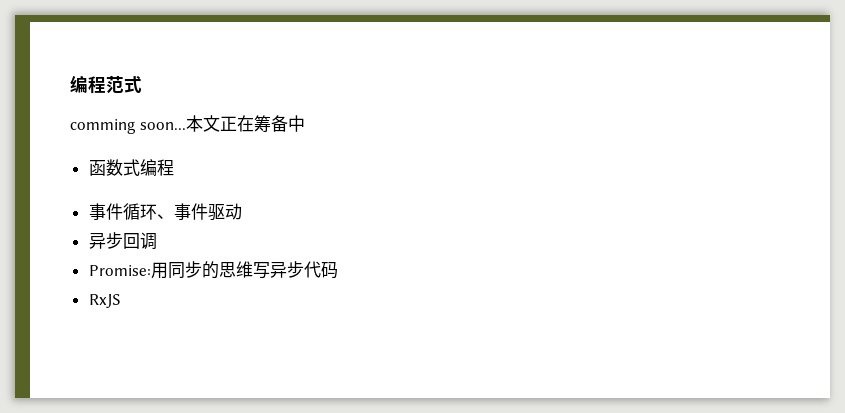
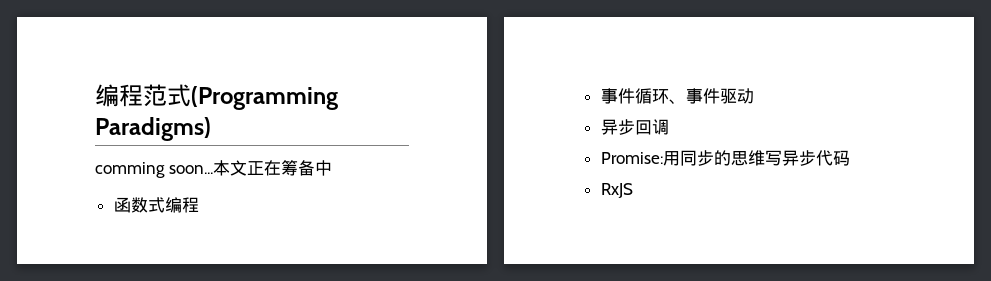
(142, 84) none -> [191,86,338,110] [95,117,211,141] (Programming Paradigms)

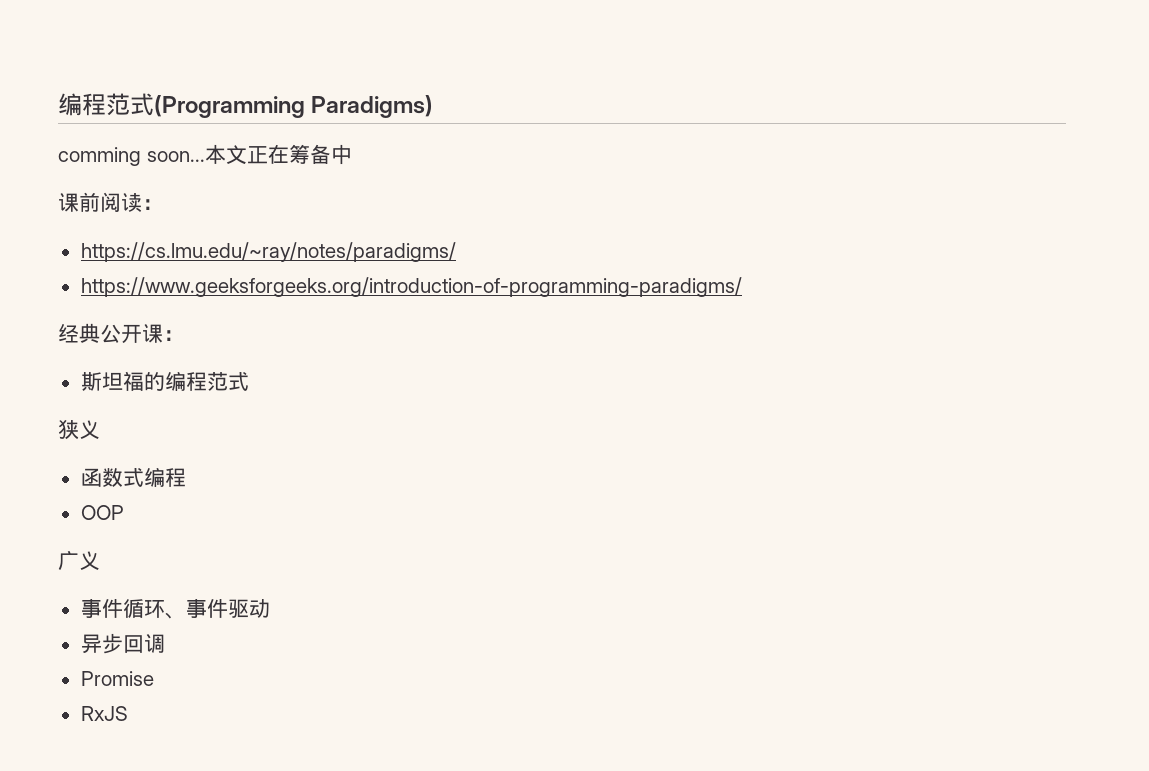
(332, 168) none -> [58,192,163,212] [80,242,456,262] [80,277,742,297] [58,323,184,344] [80,371,249,391] [58,419,100,440] // 课前阅读： // https://cs.lmu.edu/~ray/notes/paradigms/ // https://www.geeksforgeeks.org/introduction-of-programming-paradigms/ // 经典公开课： // 斯坦福的编程范式 // 狭义
(199, 205) none -> [80,505,124,520] [58,550,100,570] // OOP // 广义
[600,150,850,166] Promise:用同步的思维写异步代码 -> [80,671,154,686] Promise

